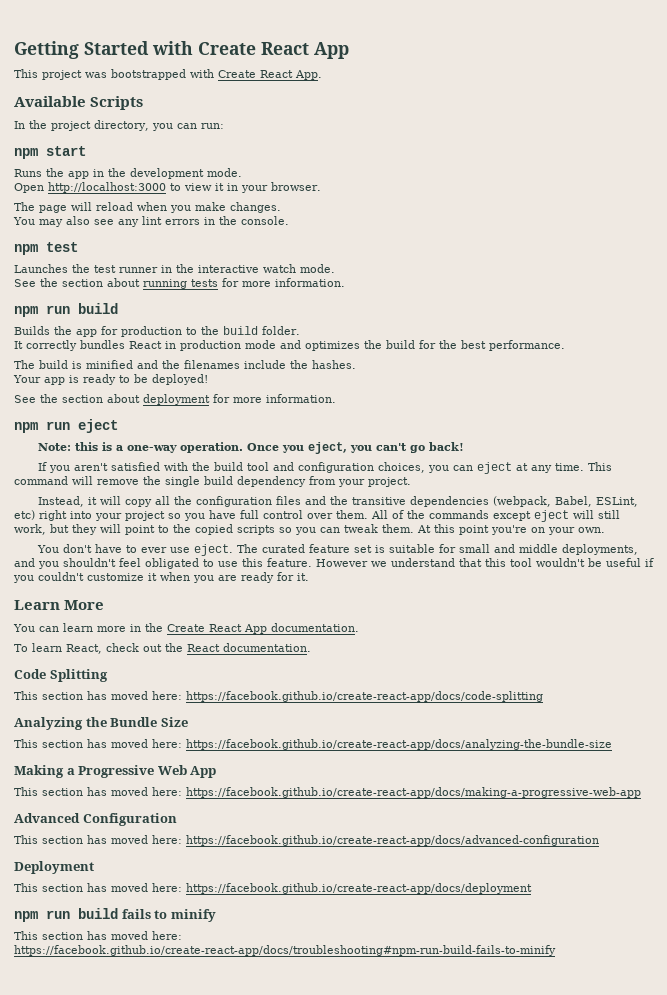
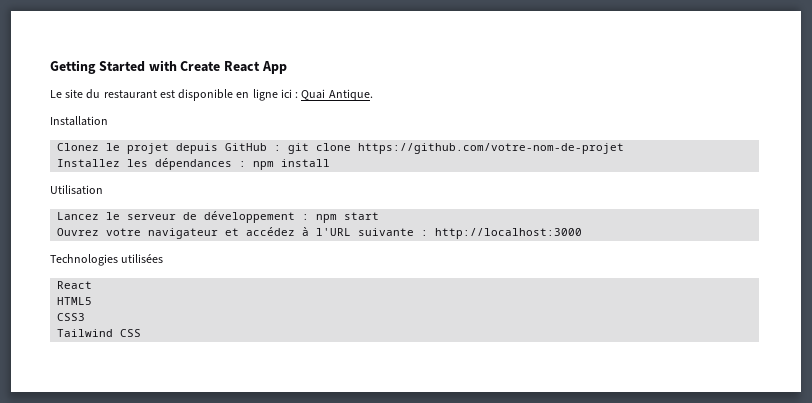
[14,69,322,80] [14,96,144,110] [14,120,224,131] [14,146,86,159] [14,168,242,179] [14,182,321,193] [14,202,281,213] [13,216,289,227] [14,242,78,255] [14,264,335,273] [14,278,345,289] [14,303,118,317] [14,326,300,337] [14,340,565,351] [14,360,356,369] [13,374,208,385] [14,394,336,405] [14,419,118,433] [38,442,465,454] [38,462,613,474] [14,476,411,487] [38,496,639,507] [14,510,620,522] [14,524,605,535] [37,544,639,556] [14,558,654,569] [13,572,309,583] [14,600,105,610] [13,623,359,634] [14,643,311,654] [14,669,108,682] [14,691,543,702] [14,717,188,730] [14,739,612,750] [14,765,217,778] [14,787,641,798] [14,813,177,826] [14,835,599,846] [14,861,94,874] [14,883,532,894] [14,908,216,922] [14,931,182,940] [14,945,556,956] This project was bootstrapped with Create React App. // Available Scripts // In the project directory, you can run: // npm start // Runs the app in the development mode. // Open http://localhost:3000 to view it in your browser. // The page will reload when you make changes. // You may also see any lint errors in the console. // npm test // Launches the test runner in the interactive watch mode. // See the section about running tests for more information. // npm run build // Builds the app for production to the build folder. // It correctly bundles React in production mode and optimizes the build for the best performance. // The build is minified and the filenames include the hashes. // Your app is ready to be deployed! // See the section about deployment for more information. // npm run eject // Note: this is a one-way operation. Once you eject, you can't go back! // If you aren't satisfied with the build tool and configuration choices, you can eject at any time. This command will remove the single build dependency from your project. // Instead, it will copy all the configuration files and the transitive dependencies (webpack, Babel, ESLint, etc) right into your project so you have full control over them. All of the commands except eject will still work, but they will point to the copied scripts so you can tweak them. At this point you're on your own. // You don't have to ever use eject. The curated feature set is suitable for small and middle deployments, and you shouldn't feel obligated to use this feature. However we understand that this tool wouldn't be useful if you couldn't customize it when you are ready for it. // Learn More // You can learn more in the Create React App documentation. // To learn React, check out the React documentation. // Code Splitting // This section has moved here: https://facebook.github.io/create-react-app/docs/code-splitting // Analyzing the Bundle Size // This section has moved here: https://facebook.github.io/create-react-app/docs/analyzing-the-bundle-size // Making a Progressive Web App // This section has moved here: https://facebook.github.io/create-react-app/docs/making-a-progressive-web-app // Advanced Configuration // This section has moved here: https://facebook.github.io/create-react-app/docs/advanced-configuration // Deployment // This section has moved here: https://facebook.github.io/create-react-app/docs/deployment // npm run build fails to minify // This section has moved here: https://facebook.github.io/create-react-app/docs/troubleshooting#npm-run-build-fails-to-minify -> [50,89,373,101] [50,116,108,126] [57,143,625,154] [57,158,331,170] [50,185,103,195] [57,211,380,223] [57,227,583,239] [50,254,164,266] [57,281,93,289] [57,297,93,305] [57,313,86,321] [57,329,142,337] Le site du restaurant est disponible en ligne ici : Quai Antique. // Installation // Clonez le projet depuis GitHub : git clone https://github.com/votre-nom-de-projet // Installez les dépendances : npm install // Utilisation // Lancez le serveur de développement : npm start // Ouvrez votre navigateur et accédez à l'URL suivante : http://localhost:3000 // Technologies utilisées // React // HTML5 // CSS3 // Tailwind CSS

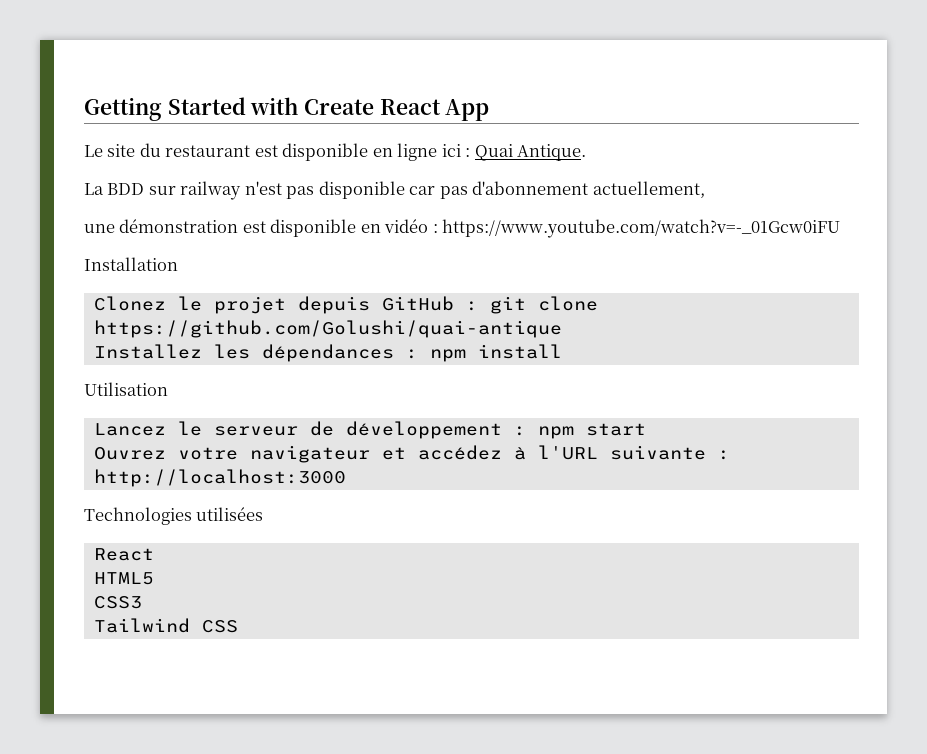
(373, 95) none -> [84,181,705,200] [84,219,841,238] // La BDD sur railway n'est pas disponible car pas d'abonnement actuellement, // une démonstration est disponible en vidéo : https://www.youtube.com/watch?v=-_01Gcw0iFU
[358,143,625,154] https://github.com/votre-nom-de-projet -> [93,320,562,338] https://github.com/Golushi/quai-antique

